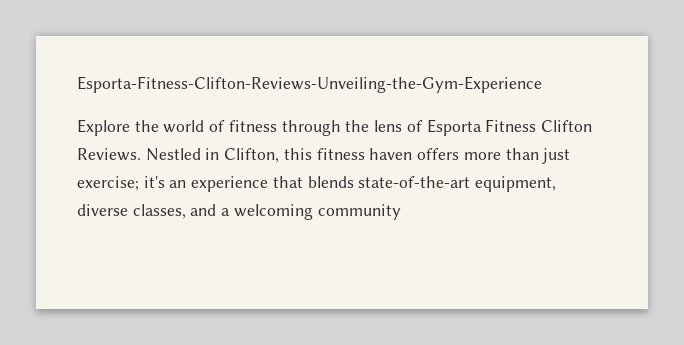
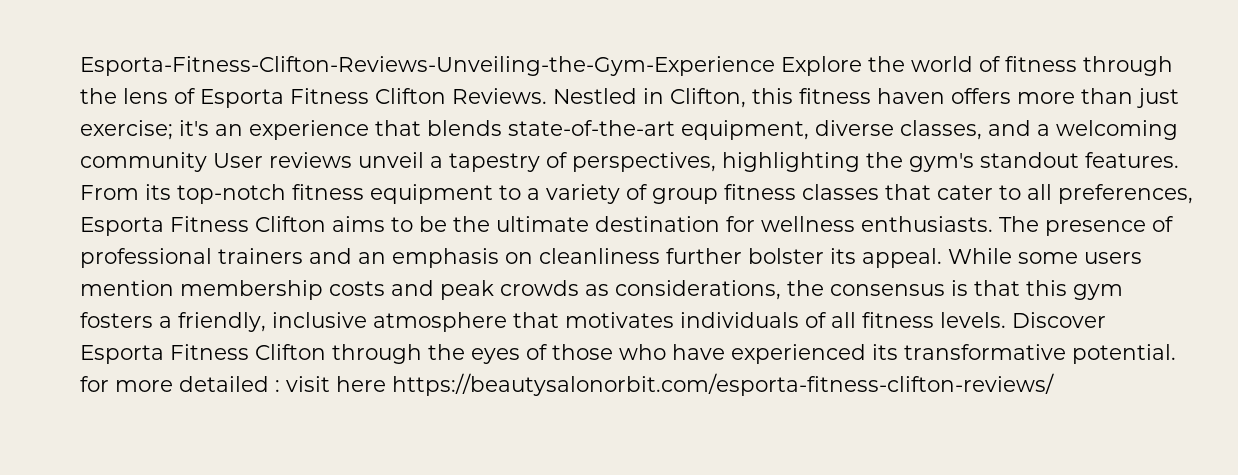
(542, 84) // -> (775, 66) none
(401, 212) none -> [213,152,1179,172] [80,184,1193,204] [80,216,1174,236] [80,248,1142,268] [80,280,1123,300] [80,312,1106,332] [80,344,1176,364] [80,373,1054,396] User reviews unveil a tapestry of perspectives, highlighting the gym's standout features. From its top-notch fitness equipment to a variety of group fitness classes that cater to all preferences, Esporta Fitness Clifton aims to be the ultimate destination for wellness enthusiasts. The presence of professional trainers and an emphasis on cleanliness further bolster its appeal. While some users mention membership costs and peak crowds as considerations, the consensus is that this gym fosters a friendly, inclusive atmosphere that motivates individuals of all fitness levels. Discover Esporta Fitness Clifton through the eyes of those who have experienced its transformative potential. for more detailed : visit here https://beautysalonorbit.com/esporta-fitness-clifton-reviews/

